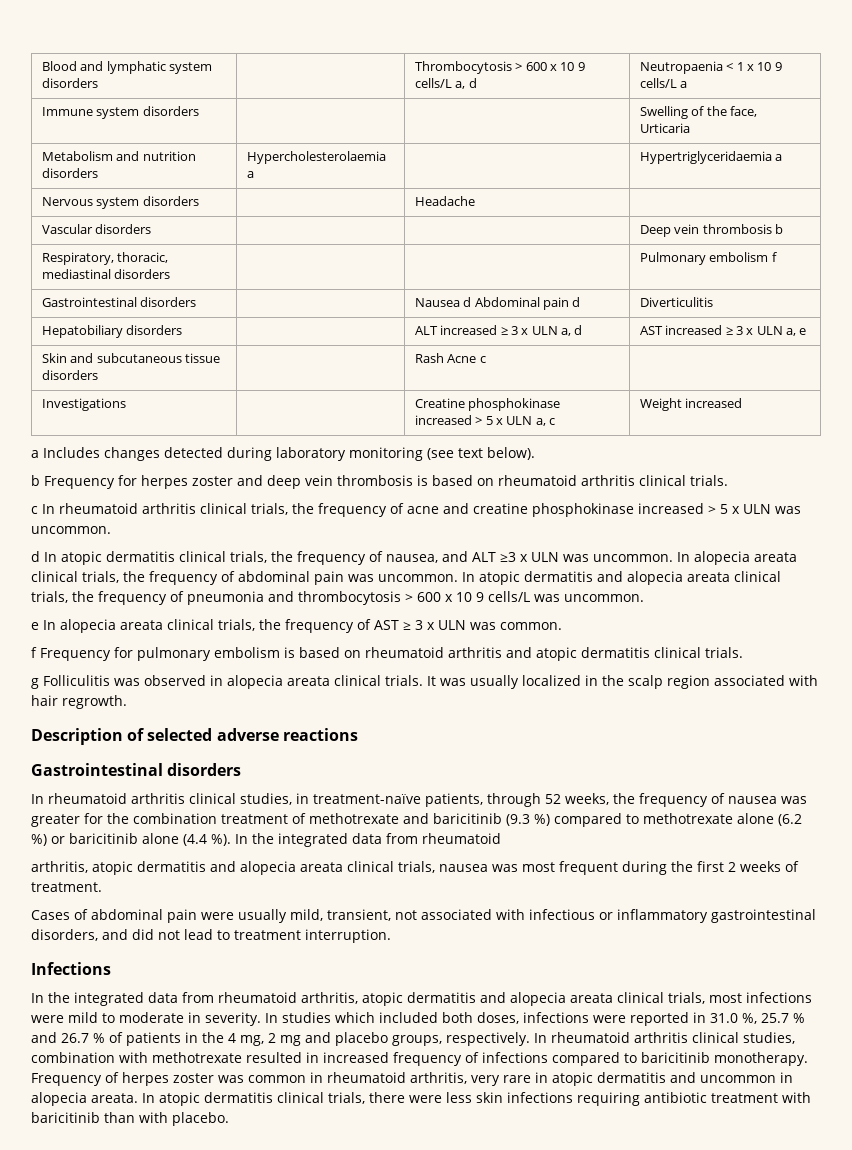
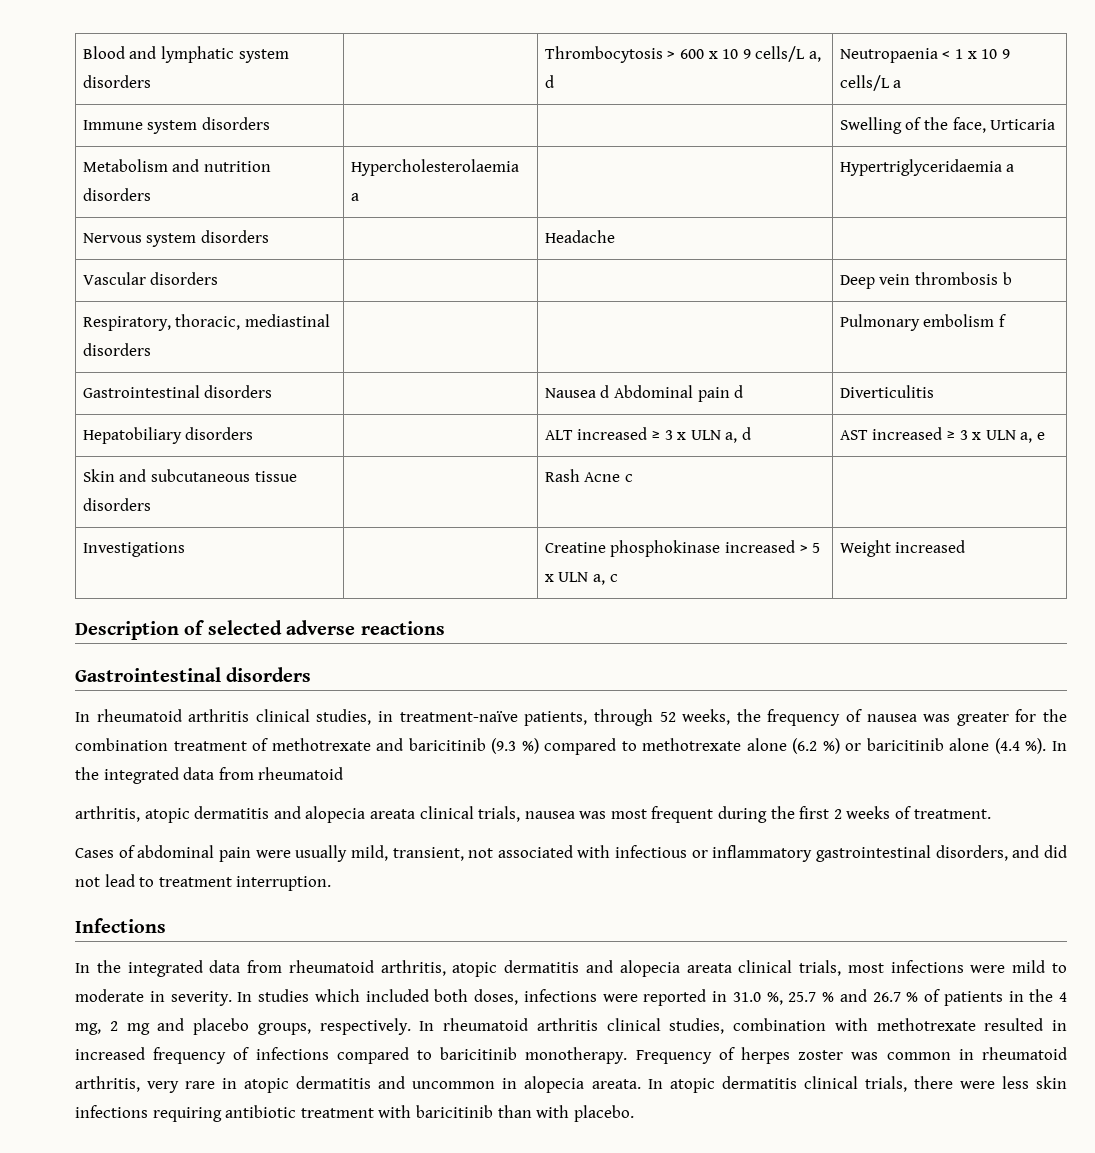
[31,447,535,461] [31,475,728,489] [31,503,801,517] [31,526,111,534] [31,551,797,565] [31,571,781,585] [31,591,644,605] [31,619,562,633] [31,647,743,661] [31,675,818,689] [31,695,127,709] // a Includes changes detected during laboratory monitoring (see text below). // b Frequency for herpes zoster and deep vein thrombosis is based on rheumatoid arthritis clinical trials. // c In rheumatoid arthritis clinical trials, the frequency of acne and creatine phosphokinase increased > 5 x ULN was uncommon. // d In atopic dermatitis clinical trials, the frequency of nausea, and ALT ≥3 x ULN was uncommon. In alopecia areata clinical trials, the frequency of abdominal pain was uncommon. In atopic dermatitis and alopecia areata clinical trials, the frequency of pneumonia and thrombocytosis > 600 x 10 9 cells/L was uncommon. // e In alopecia areata clinical trials, the frequency of AST ≥ 3 x ULN was common. // f Frequency for pulmonary embolism is based on rheumatoid arthritis and atopic dermatitis clinical trials. // g Folliculitis was observed in alopecia areata clinical trials. It was usually localized in the scalp region associated with hair regrowth. -> (966, 546) none

